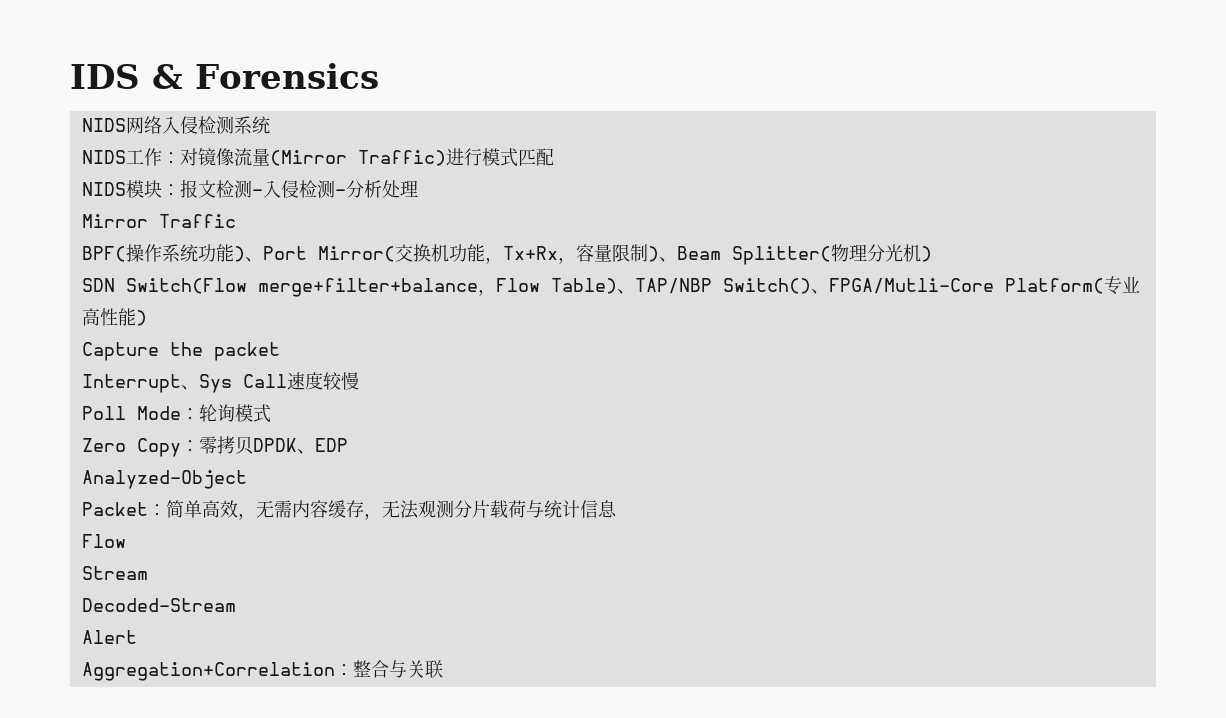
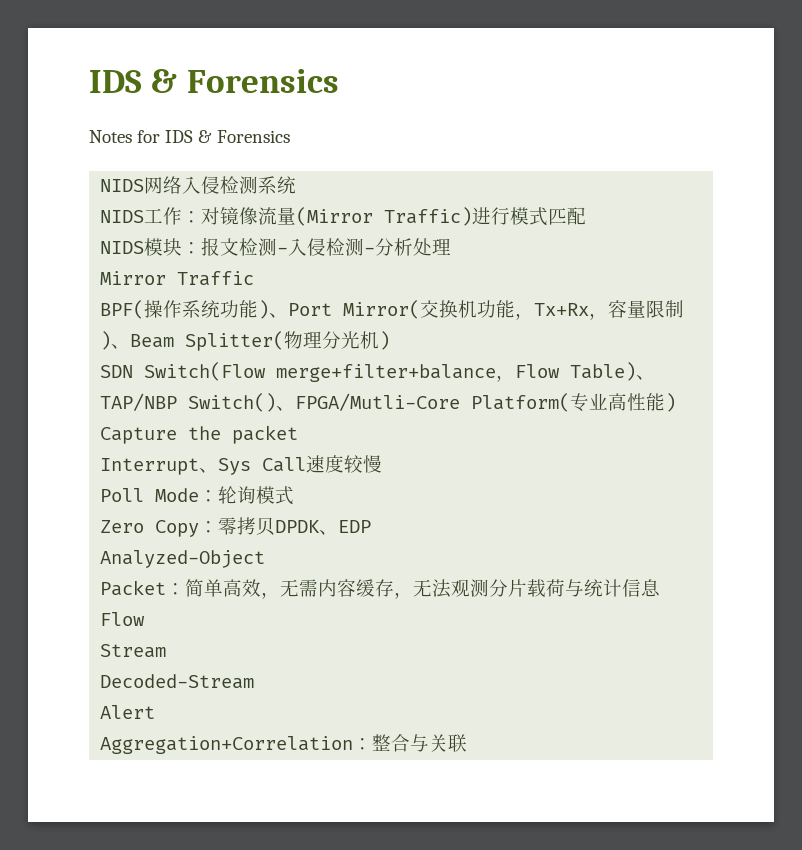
[70,63,379,89] IDS & Forensics -> [89,69,339,93] [89,130,290,143] IDS & Forensics // Notes for IDS & Forensics

